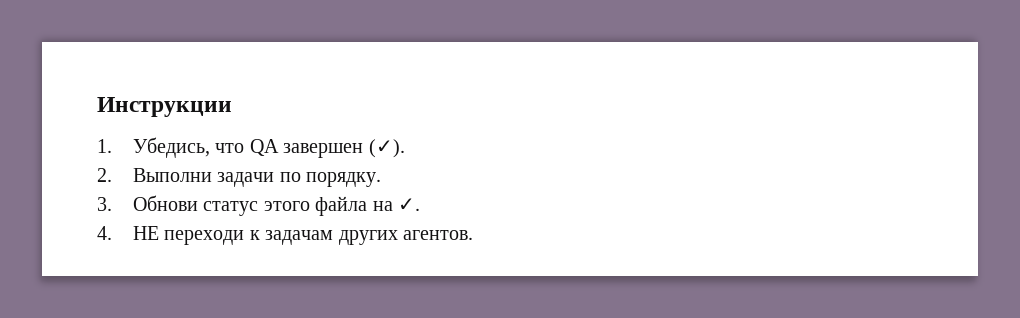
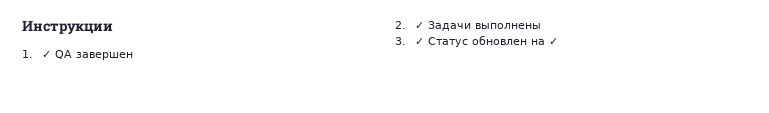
[133,137,245,158] Убедись, что -> [42,51,52,58] ✓
[368,139,405,158] (✓). -> (134, 56) none
[133,168,382,187] [97,195,421,216] [97,226,474,245] Выполни задачи по порядку. // 3. Обнови статус этого файла на ✓. // 4. НЕ переходи к задачам других агентов. -> [415,21,542,31] [395,35,559,47] ✓ Задачи выполнены // 3. ✓ Статус обновлен на ✓

